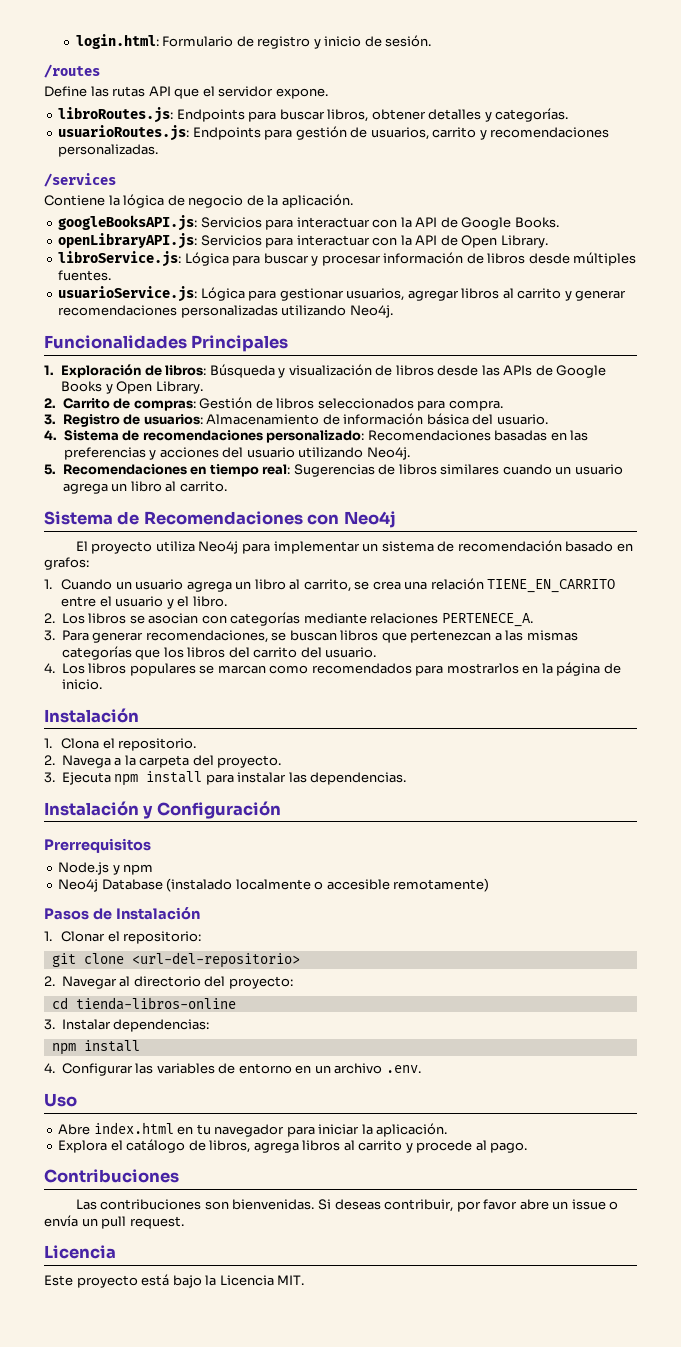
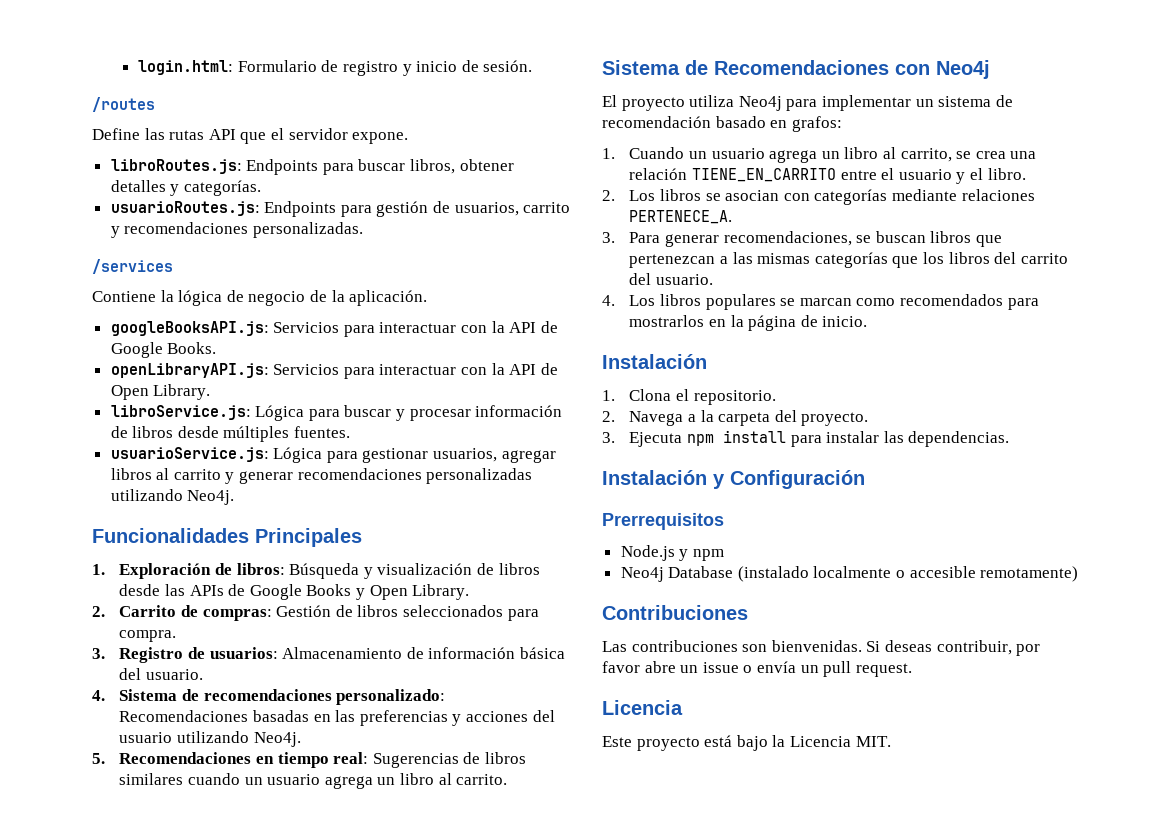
[44,907,200,920] [44,931,202,944] [51,952,300,968] [44,976,293,989] [51,997,236,1010] [44,1019,210,1032] [51,1040,140,1055] [44,1063,421,1076] [44,1093,77,1107] [58,1122,448,1137] [58,1139,528,1153] // Pasos de Instalación // 1. Clonar el repositorio: // git clone <url-del-repositorio> // 2. Navegar al directorio del proyecto: // cd tienda-libros-online // 3. Instalar dependencias: // npm install // 4. Configurar las variables de entorno en un archivo .env. // Uso // Abre index.html en tu navegador para iniciar la aplicación. // Explora el catálogo de libros, agrega libros al carrito y procede al pago. -> (1079, 574) none

